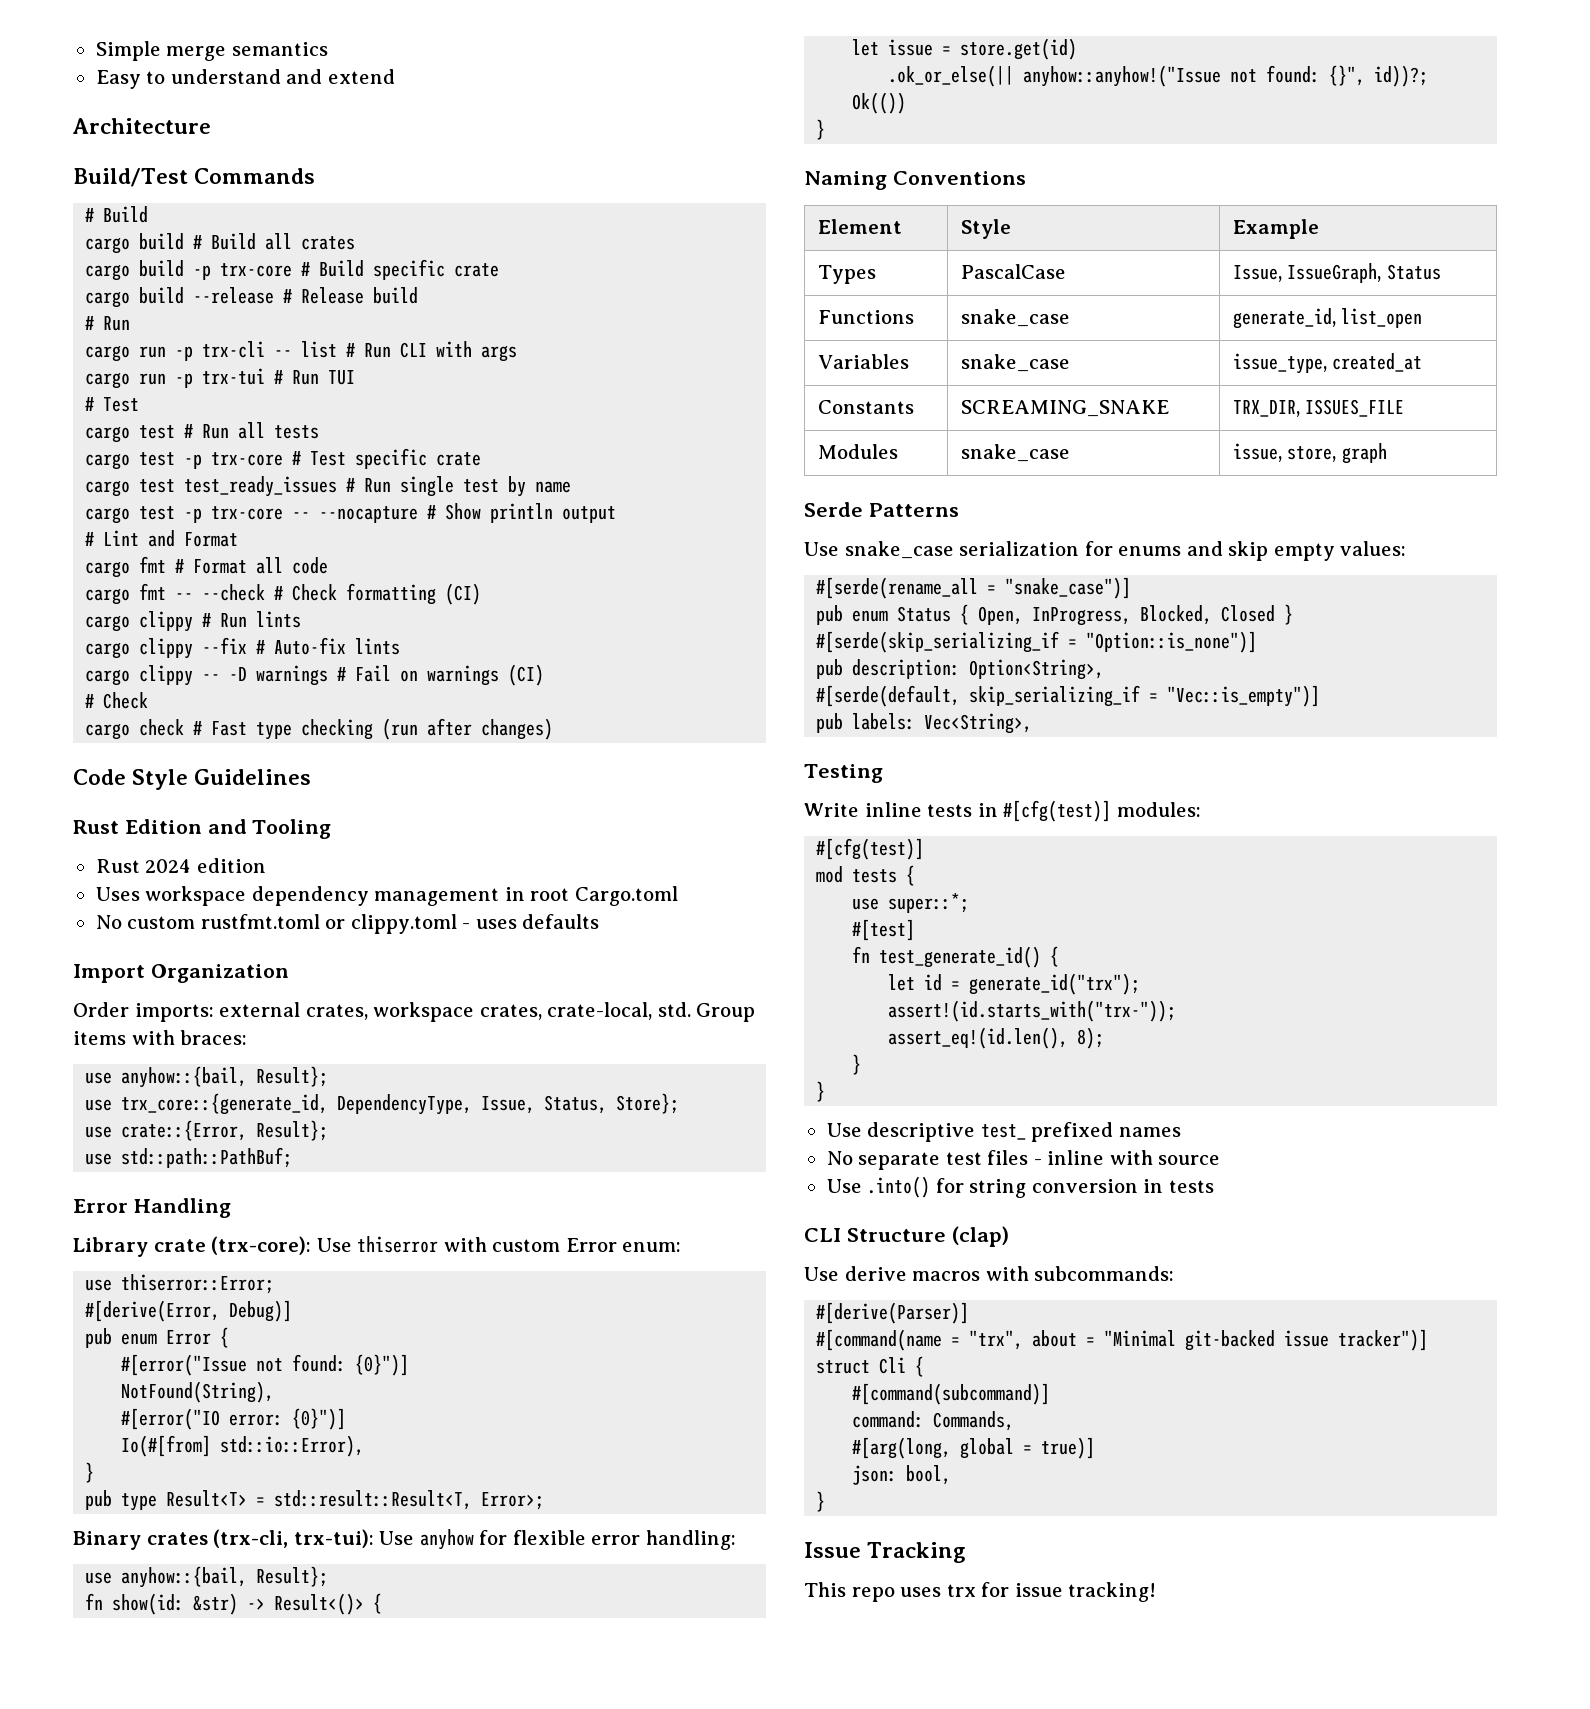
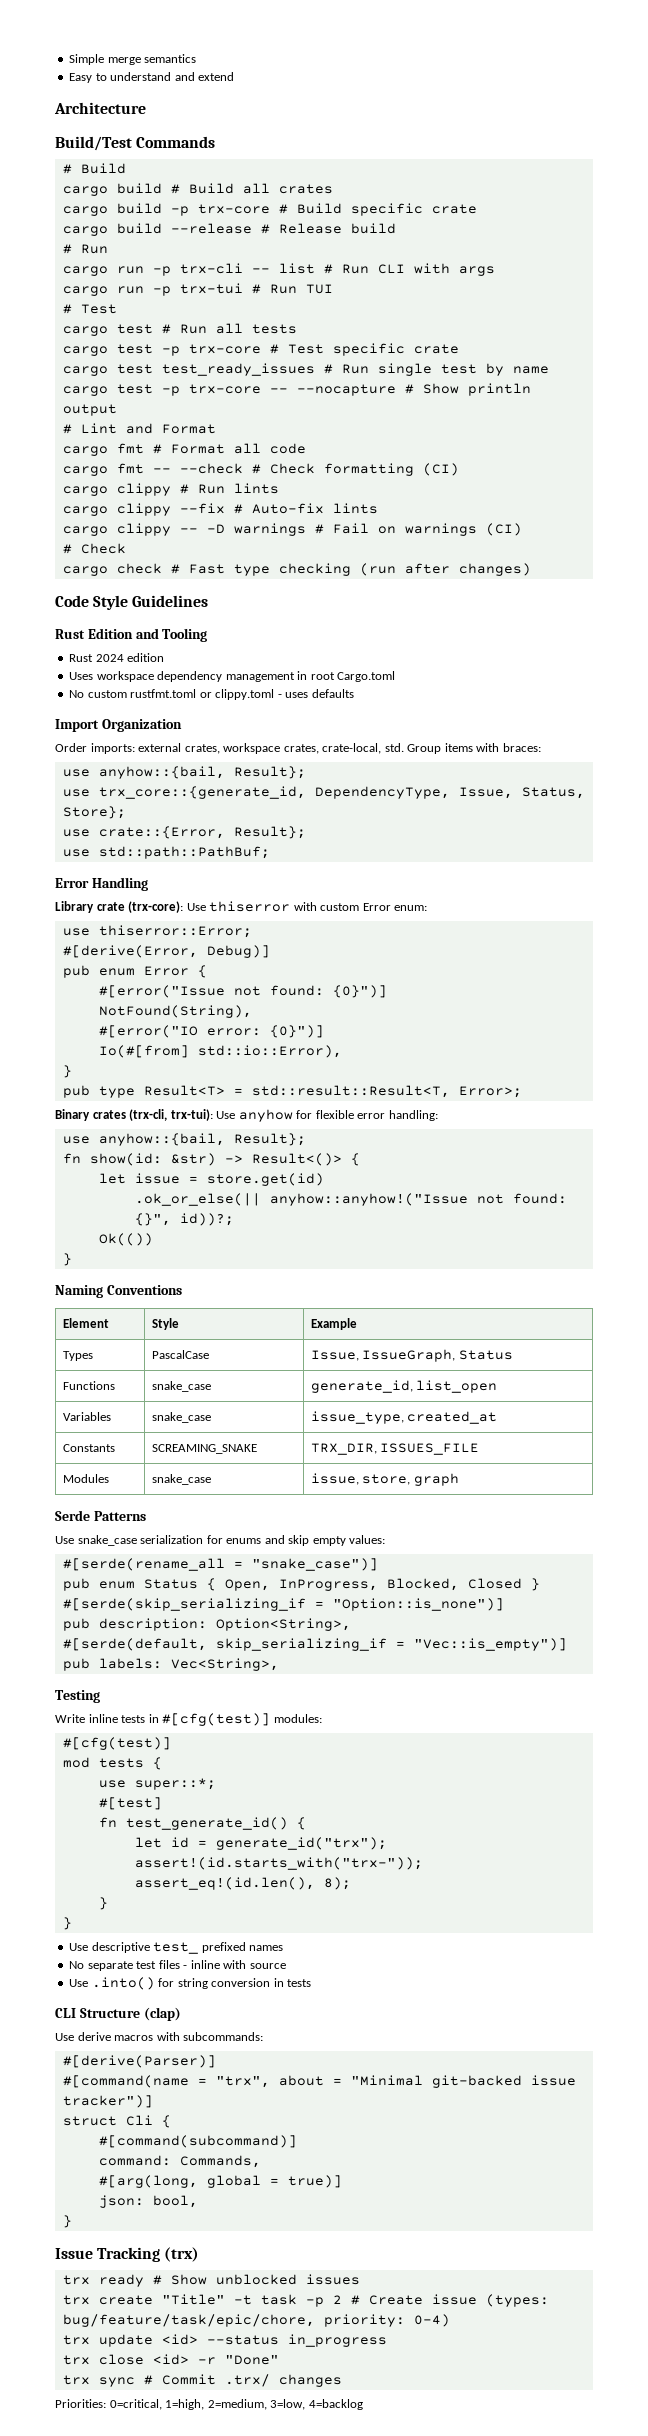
[804,1582,1157,1602] // This repo uses trx for issue tracking! -> [164,2247,200,2262] [62,2274,360,2287] [62,2294,549,2307] [62,2314,450,2327] [62,2334,387,2347] [62,2354,279,2365] [62,2374,342,2387] [55,2399,363,2410] (trx) // trx ready # Show unblocked issues // trx create "Title" -t task -p 2 # Create issue (types: bug/feature/task/epic/chore, priority: 0-4) // trx update <id> --status in_progress // trx close <id> -r "Done" // trx sync # Commit .trx/ changes // Priorities: 0=critical, 1=high, 2=medium, 3=low, 4=backlog

